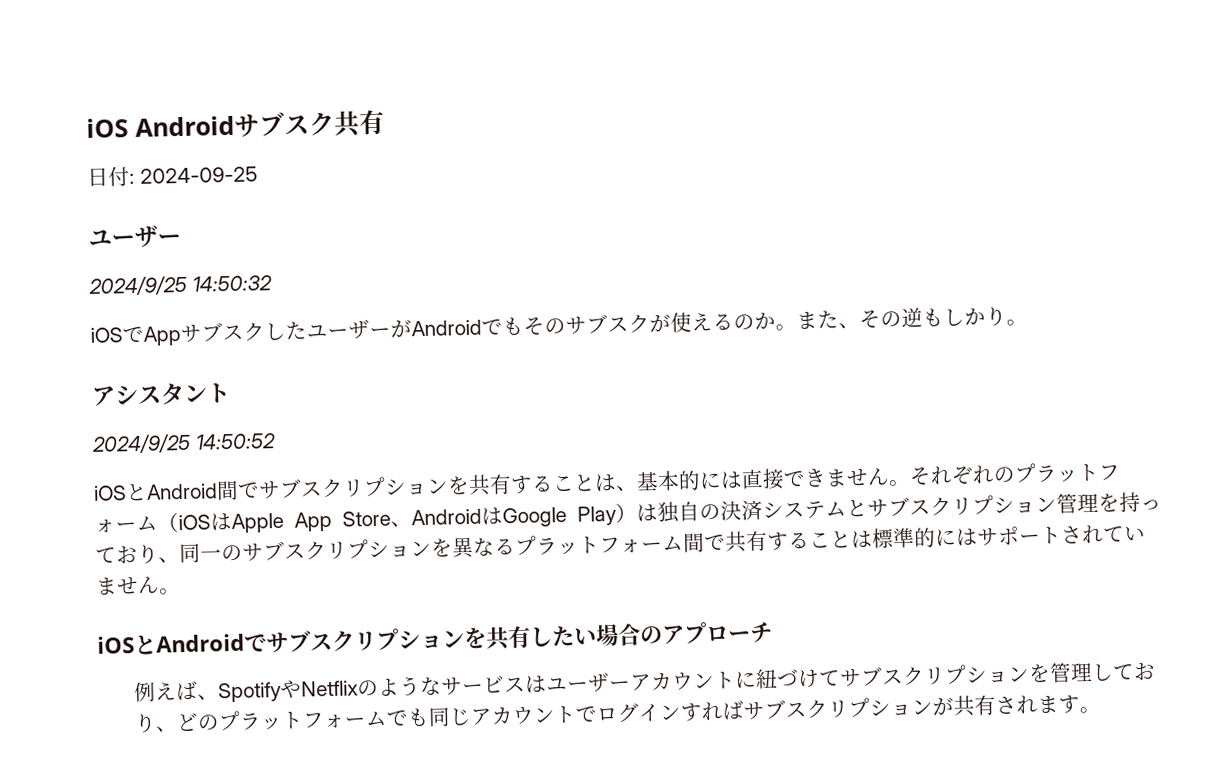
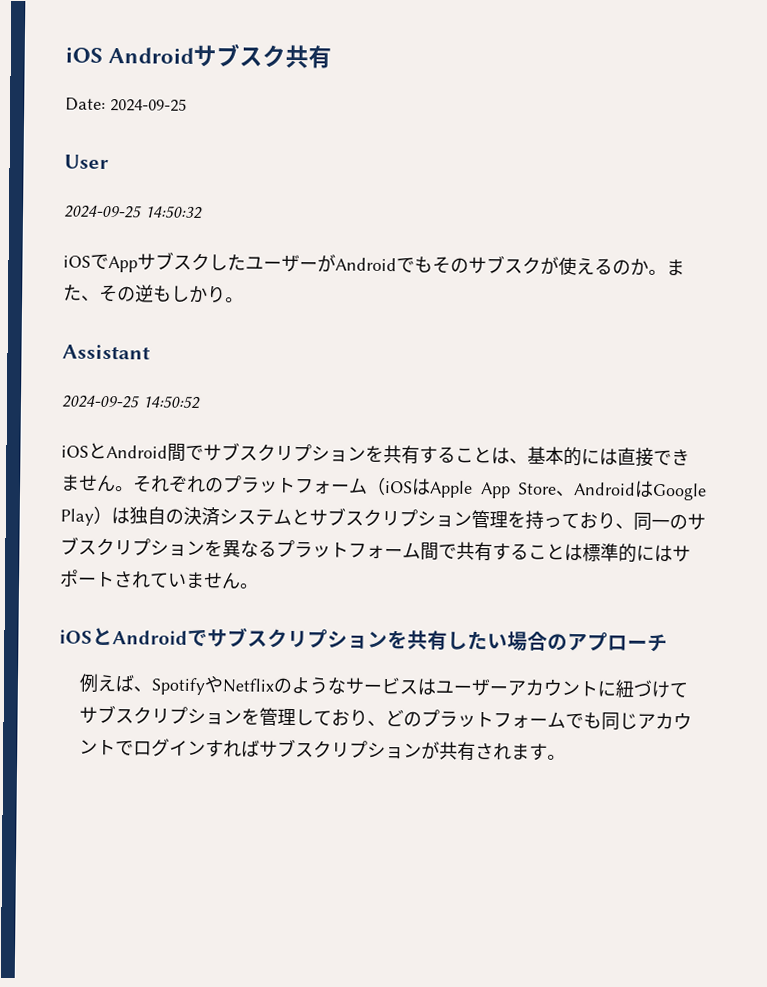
[87,166,135,187] 日付: -> [65,97,106,111] Date:
[88,225,181,248] [88,275,187,296] ユーザー // 2024/9/25 -> [64,154,109,170] [63,204,142,219] User // 2024-09-25
[91,382,231,406] [91,433,191,454] アシスタント // 2024/9/25 -> [62,344,151,360] [61,394,140,409] Assistant // 2024-09-25

